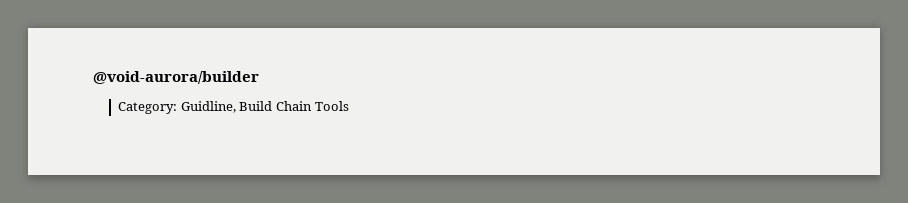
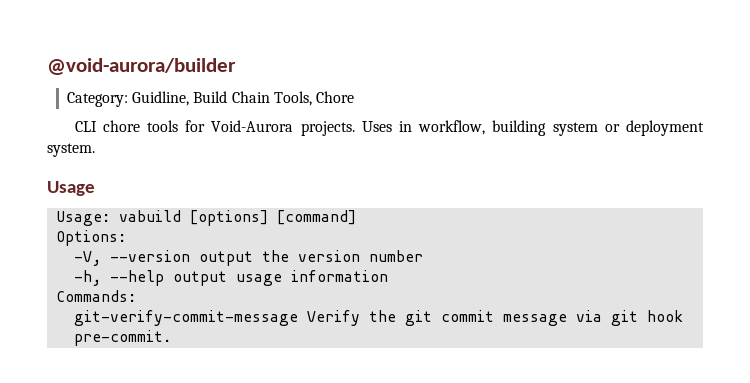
[314,101,349,111] Tools -> [273,91,355,106] [74,120,704,136] [47,143,95,157] [47,181,95,196] [56,210,357,226] [56,230,127,246] [74,250,424,266] [74,270,389,286] [56,290,137,302] [74,310,684,326] [74,330,172,346] Tools, Chore // CLI chore tools for Void-Aurora projects. Uses in workflow, building system or deployment system. // Usage // Usage: vabuild [options] [command] // Options: // -V, --version output the version number // -h, --help output usage information // Commands: // git-verify-commit-message Verify the git commit message via git hook pre-commit.

